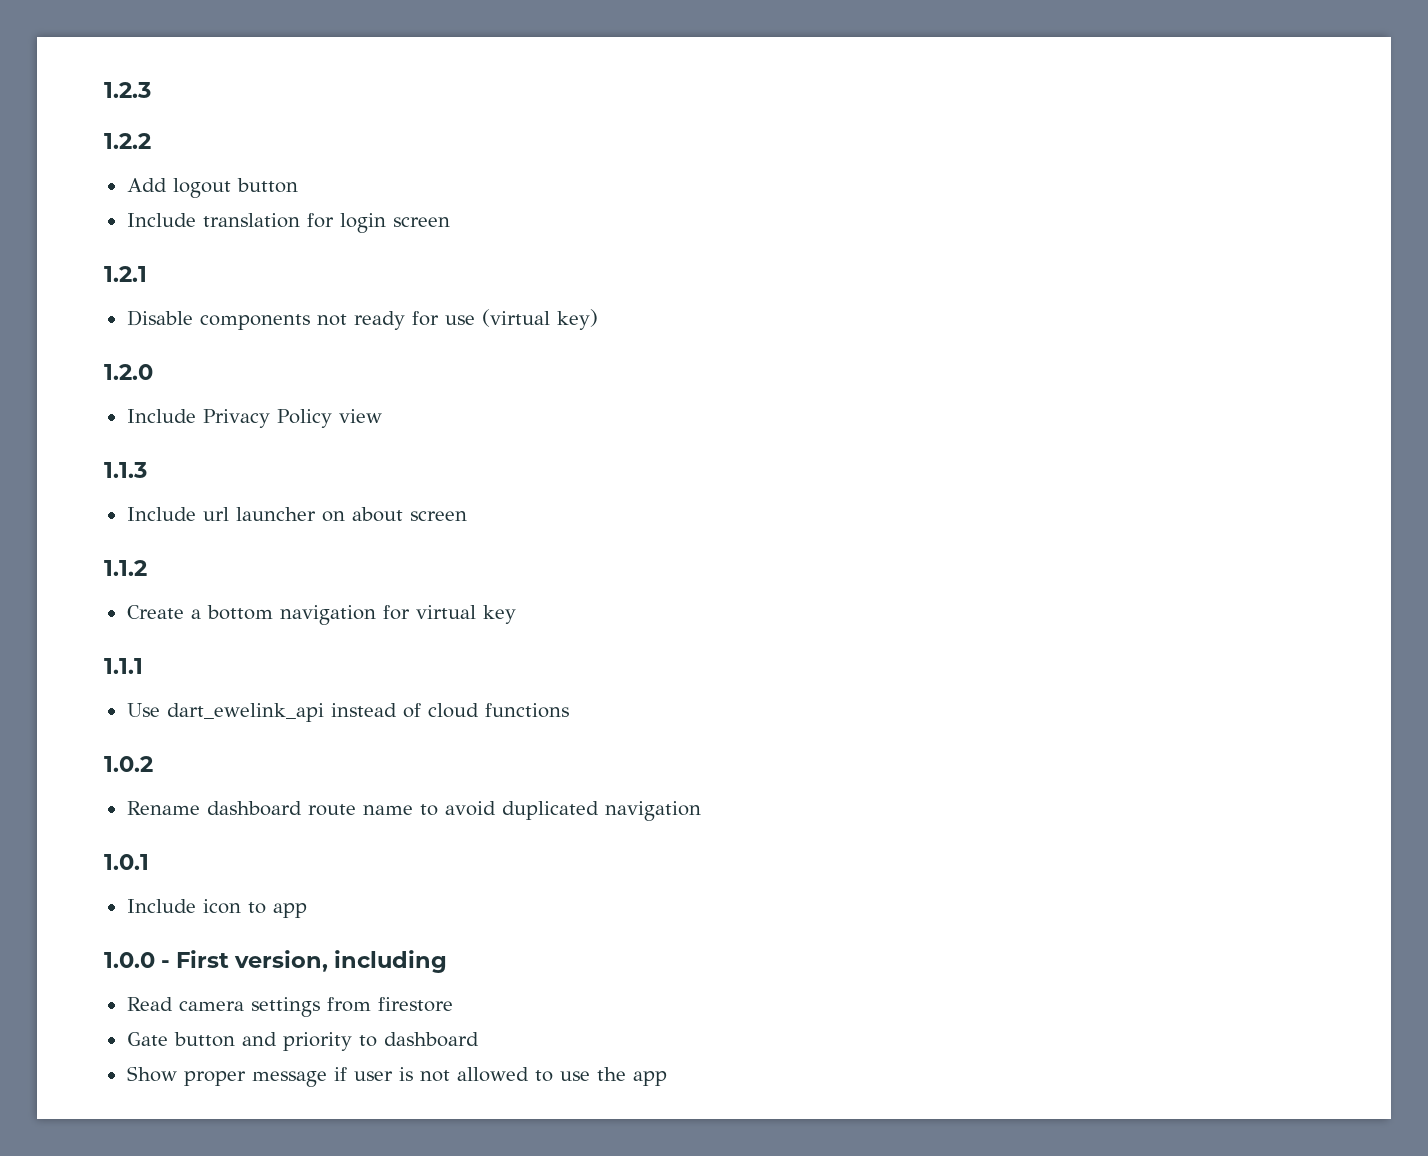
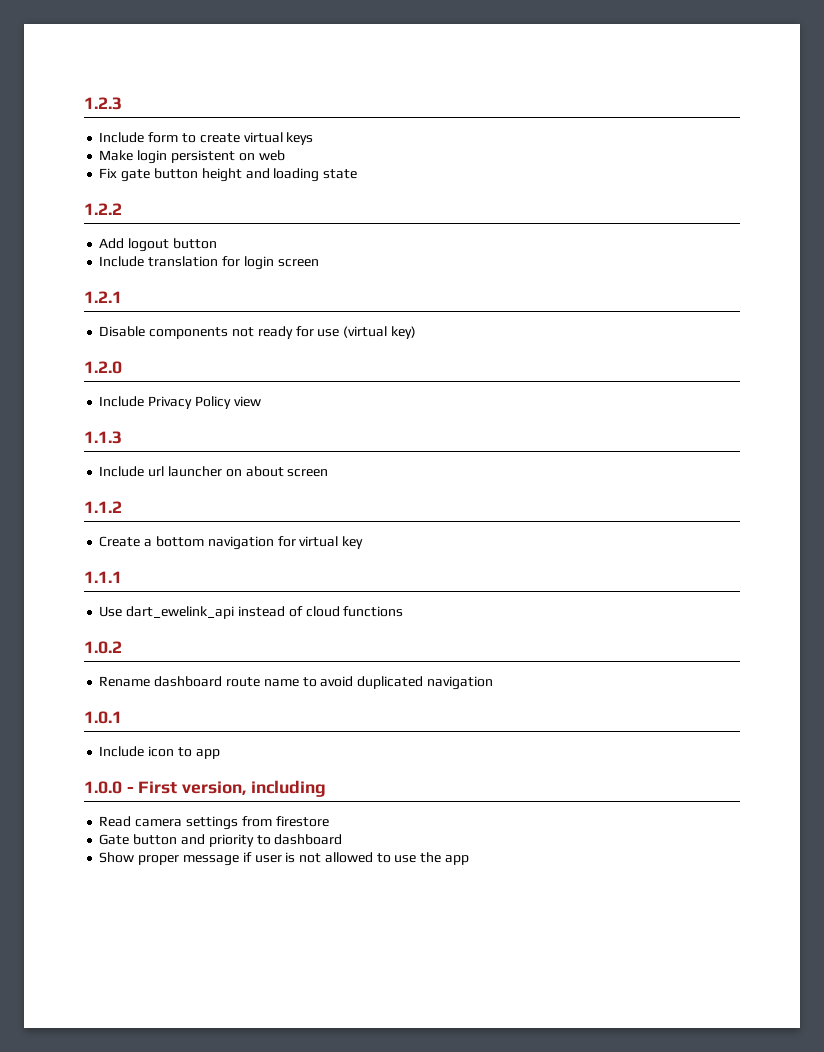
(151, 90) none -> [99,132,314,145] [99,150,285,164] [99,168,358,182] // Include form to create virtual keys // Make login persistent on web // Fix gate button height and loading state

